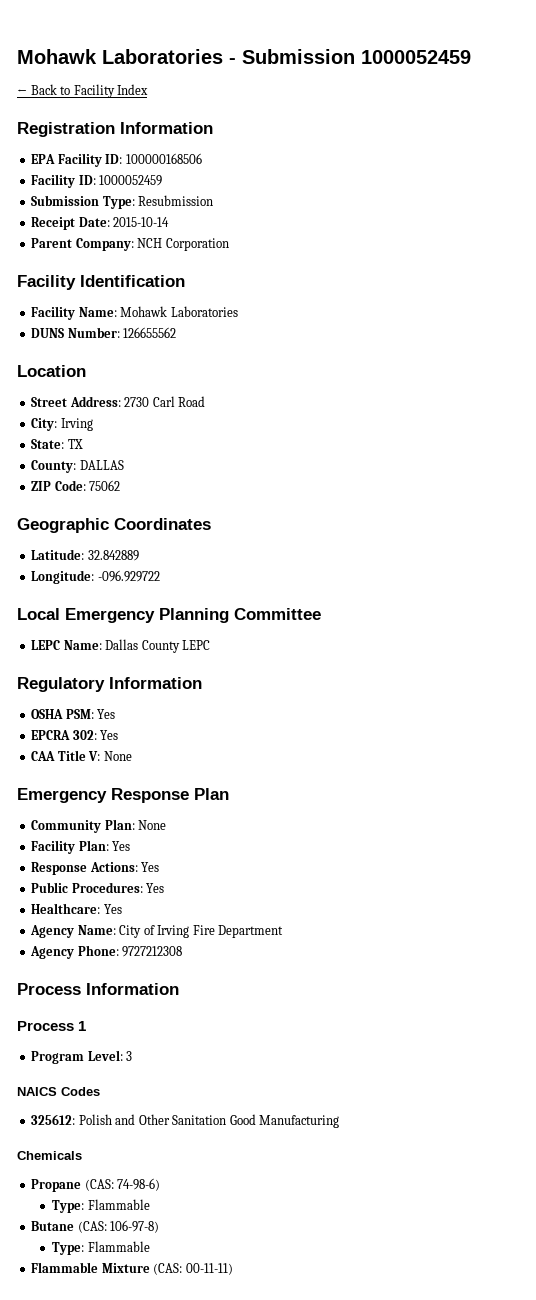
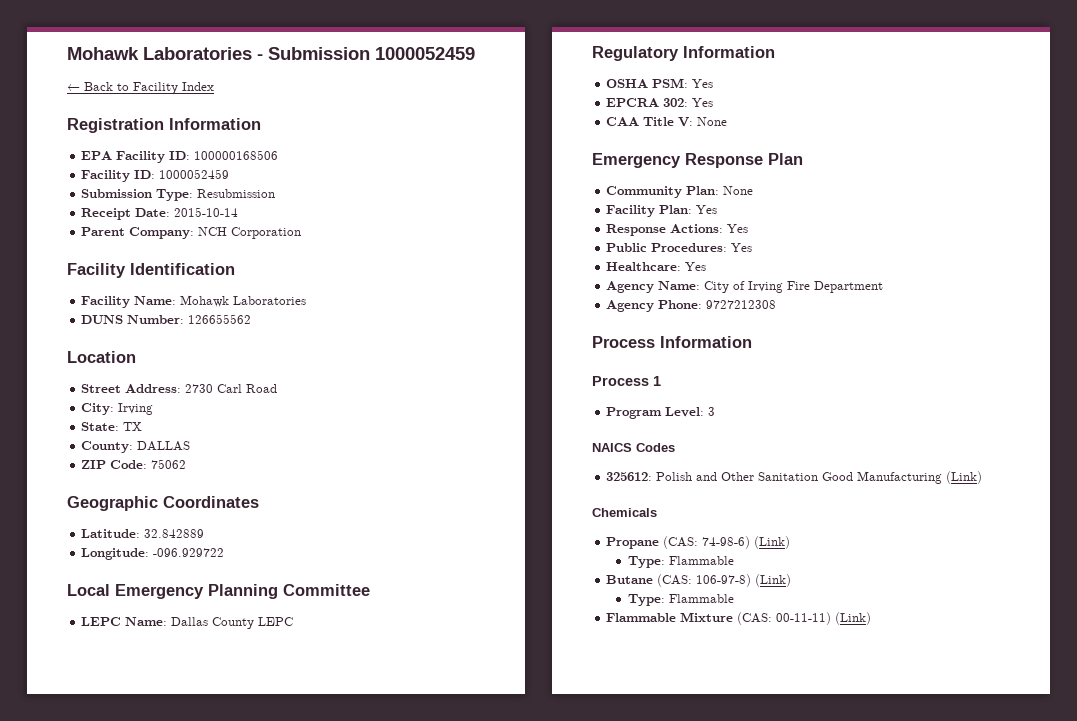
(340, 1121) none -> [946,471,983,484] (Link)
(161, 1184) none -> [754,536,791,549] (Link)
(160, 1226) none -> [755,574,792,587] (Link)
(233, 1269) none -> [835,612,872,625] (Link)

